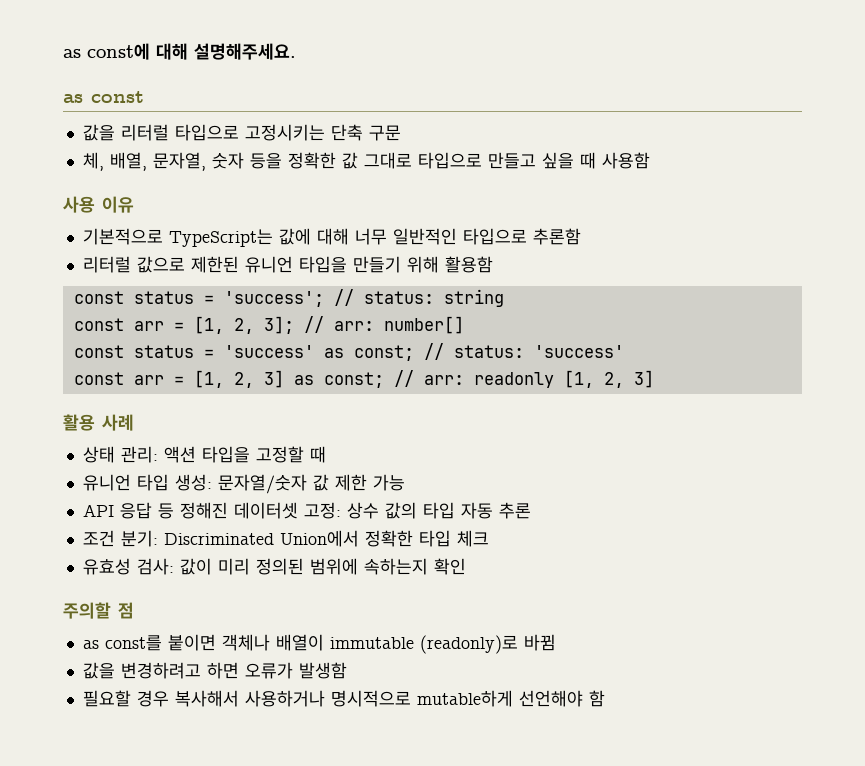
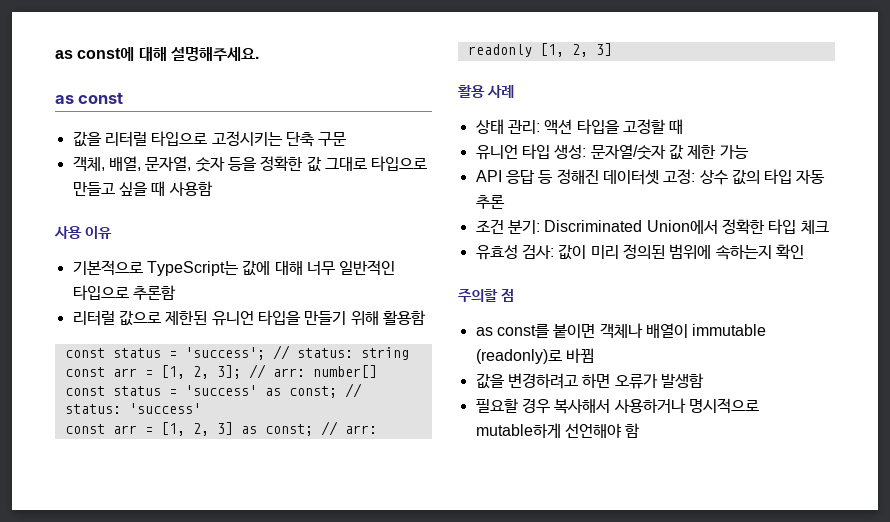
[82,152,104,171] 체, -> [72,156,105,172] 객체,

